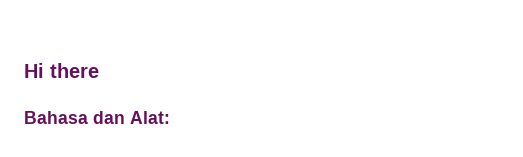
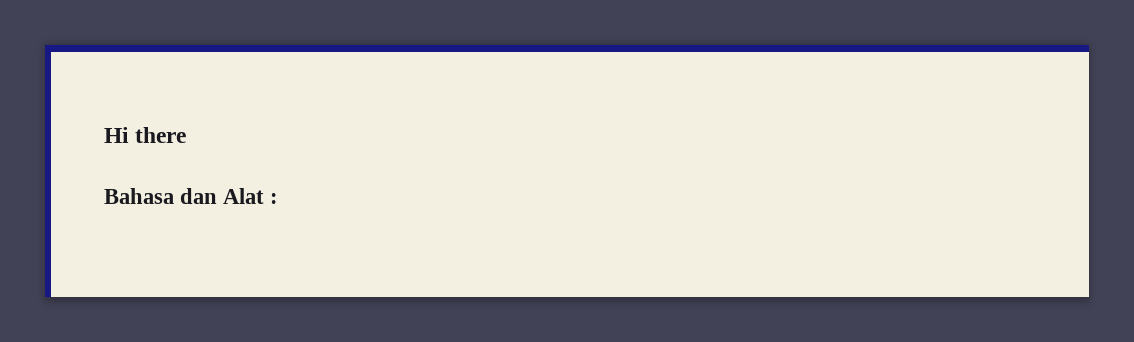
[130,111,170,124] Alat: -> [223,188,279,204] Alat :

